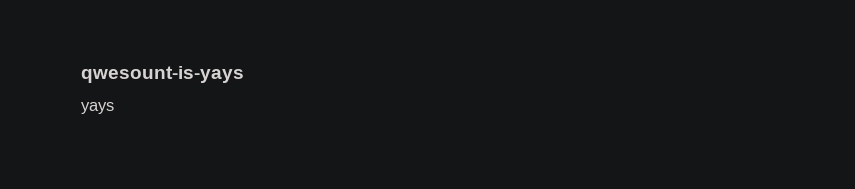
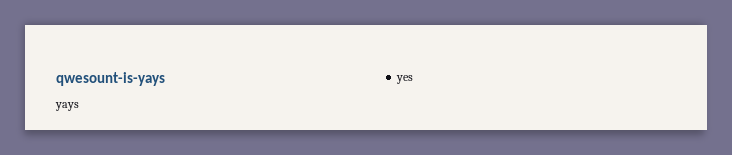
(114, 108) none -> [396,75,414,84] // yes

